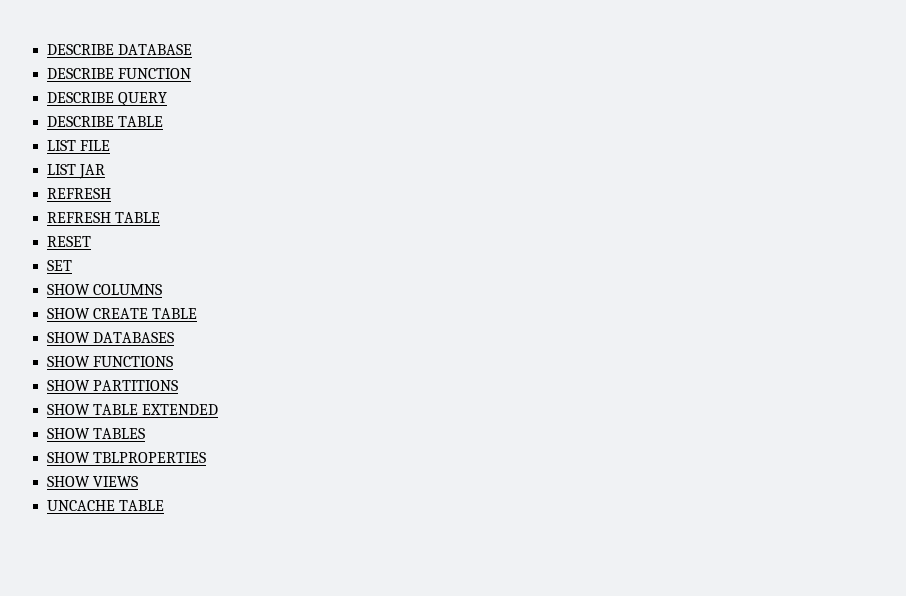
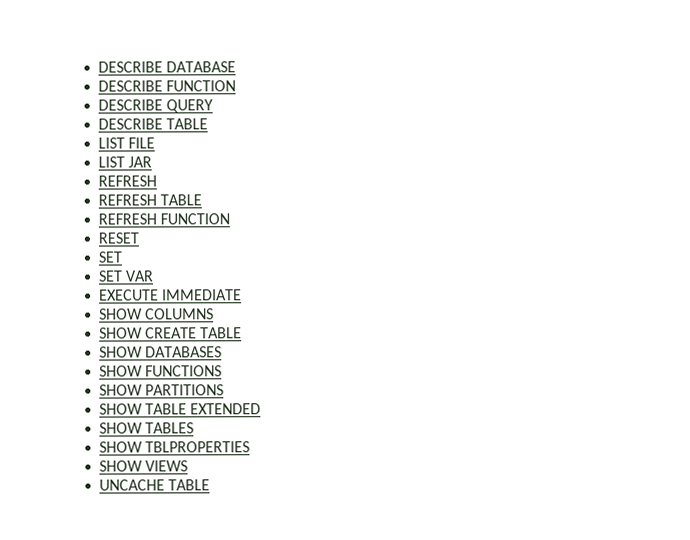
(161, 217) none -> [98,213,231,225] // REFRESH FUNCTION
(73, 265) none -> [99,270,155,282] [99,289,243,301] // SET VAR // EXECUTE IMMEDIATE

